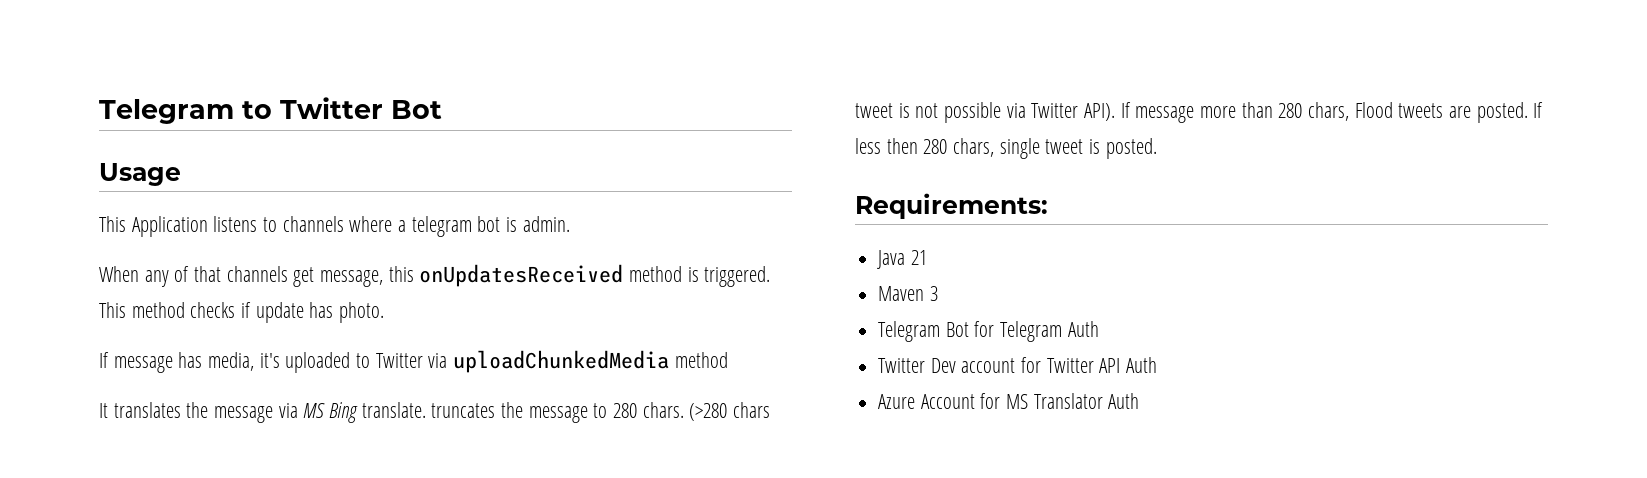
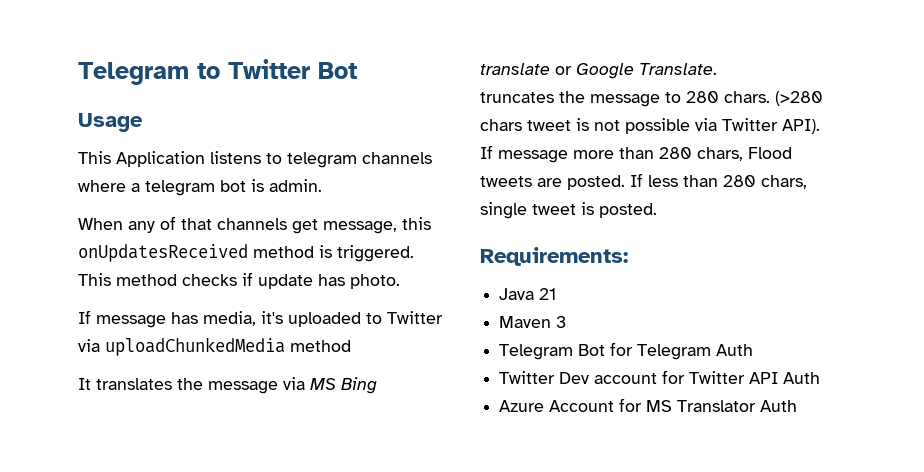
(278, 224) none -> [287,152,357,168] telegram
[361,402,426,418] translate. -> [480,63,717,79] translate or Google Translate. //
(1116, 112) none -> (820, 126) //
[886,138,918,154] then -> [683,175,718,187] than

